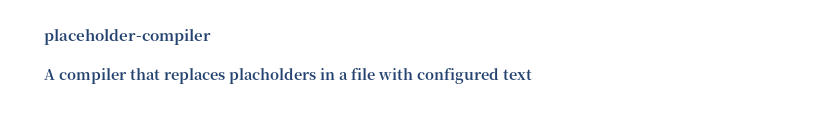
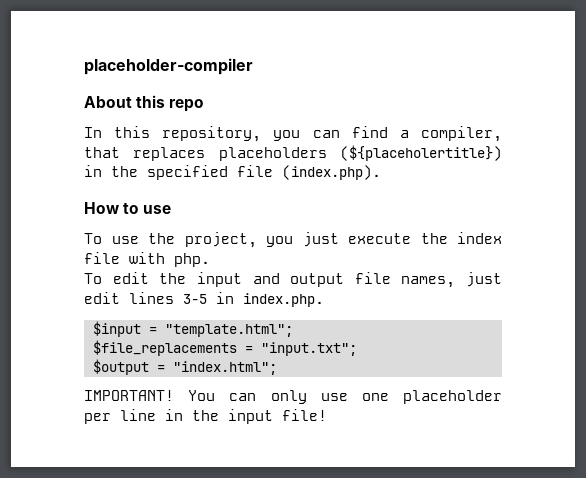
[44,68,532,84] A compiler that replaces placholders in a file with configured text -> [84,95,205,112] [84,126,503,142] [84,145,502,161] [84,165,381,180] [84,202,172,214] [84,232,502,248] [84,252,210,267] [84,272,502,288] [84,292,324,307] [92,321,293,337] [92,340,357,356] [92,359,277,375] [84,390,502,404] [84,409,327,424] About this repo // In this repository, you can find a compiler, that replaces placeholders (${placeholertitle}) in the specified file (index.php). // How to use // To use the project, you just execute the index file with php. // To edit the input and output file names, just edit lines 3-5 in index.php. // $input = "template.html"; // $file_replacements = "input.txt"; // $output = "index.html"; // IMPORTANT! You can only use one placeholder per line in the input file!

